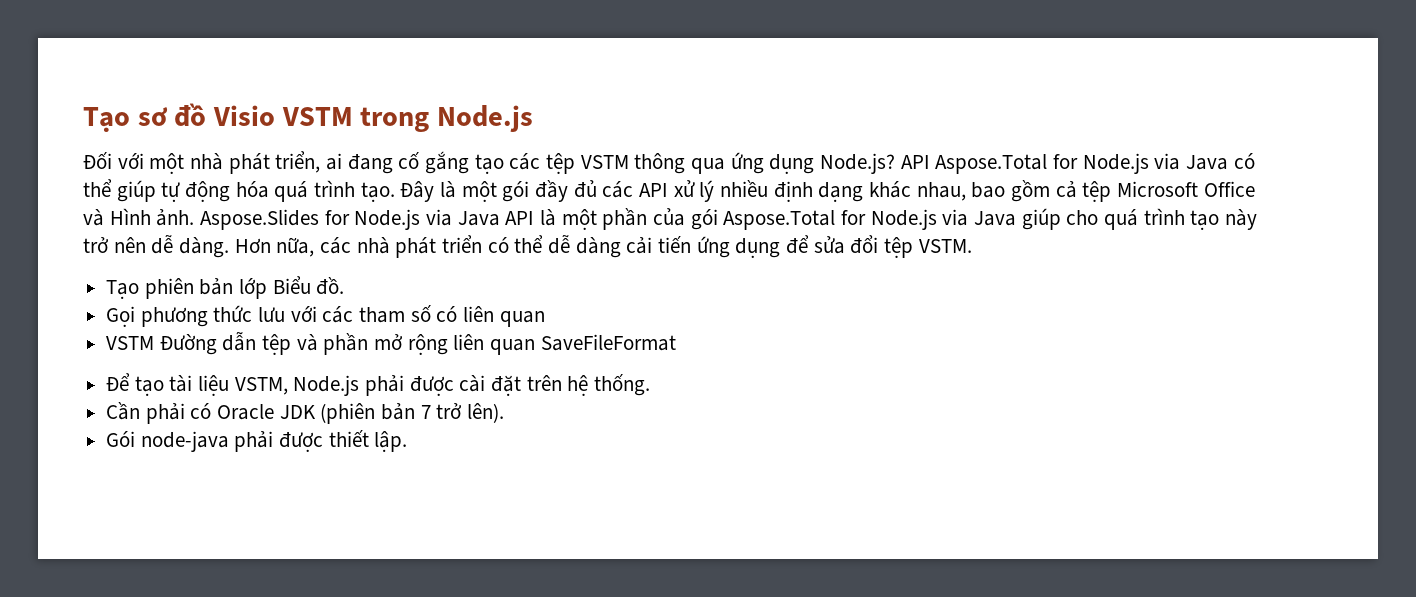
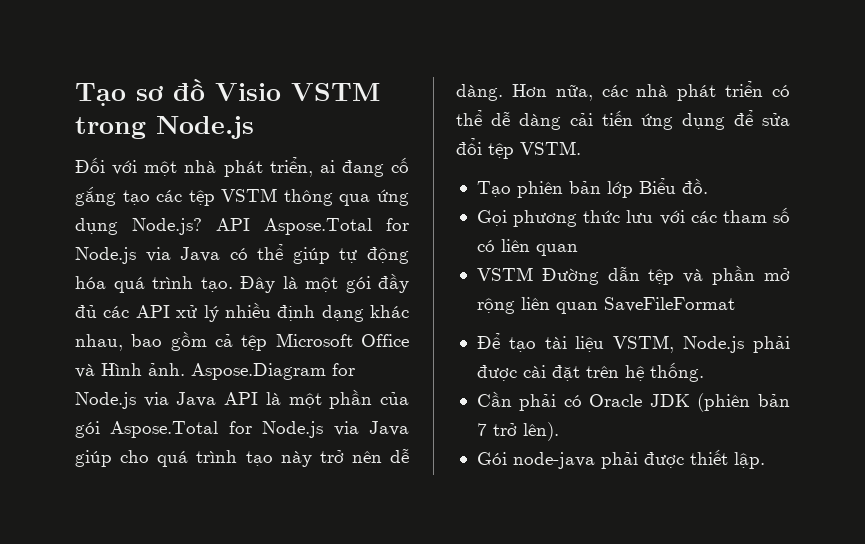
[200,209,320,230] Aspose.Slides -> [191,363,326,380] Aspose.Diagram

